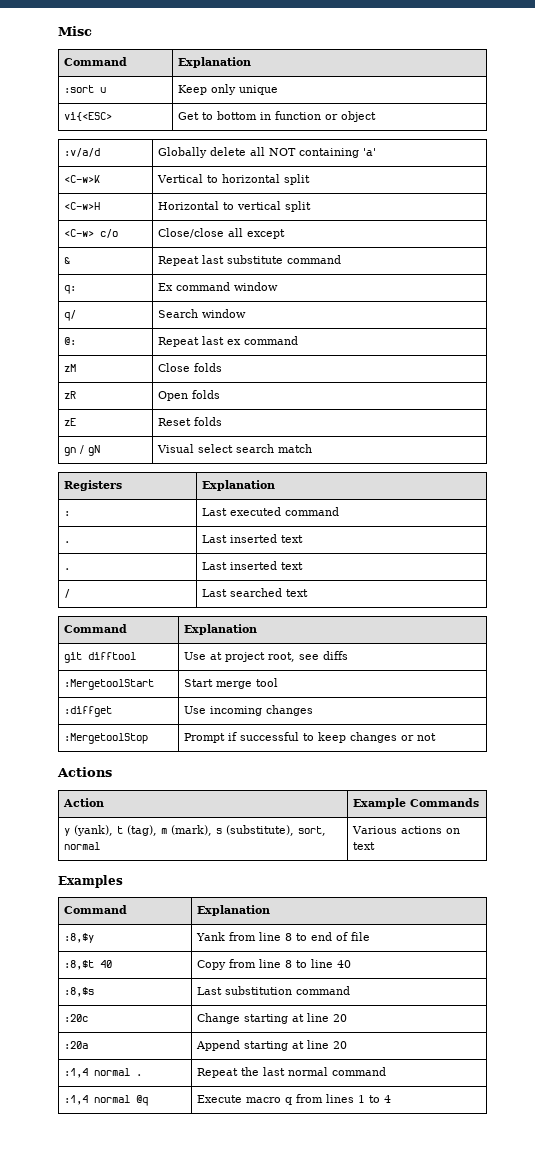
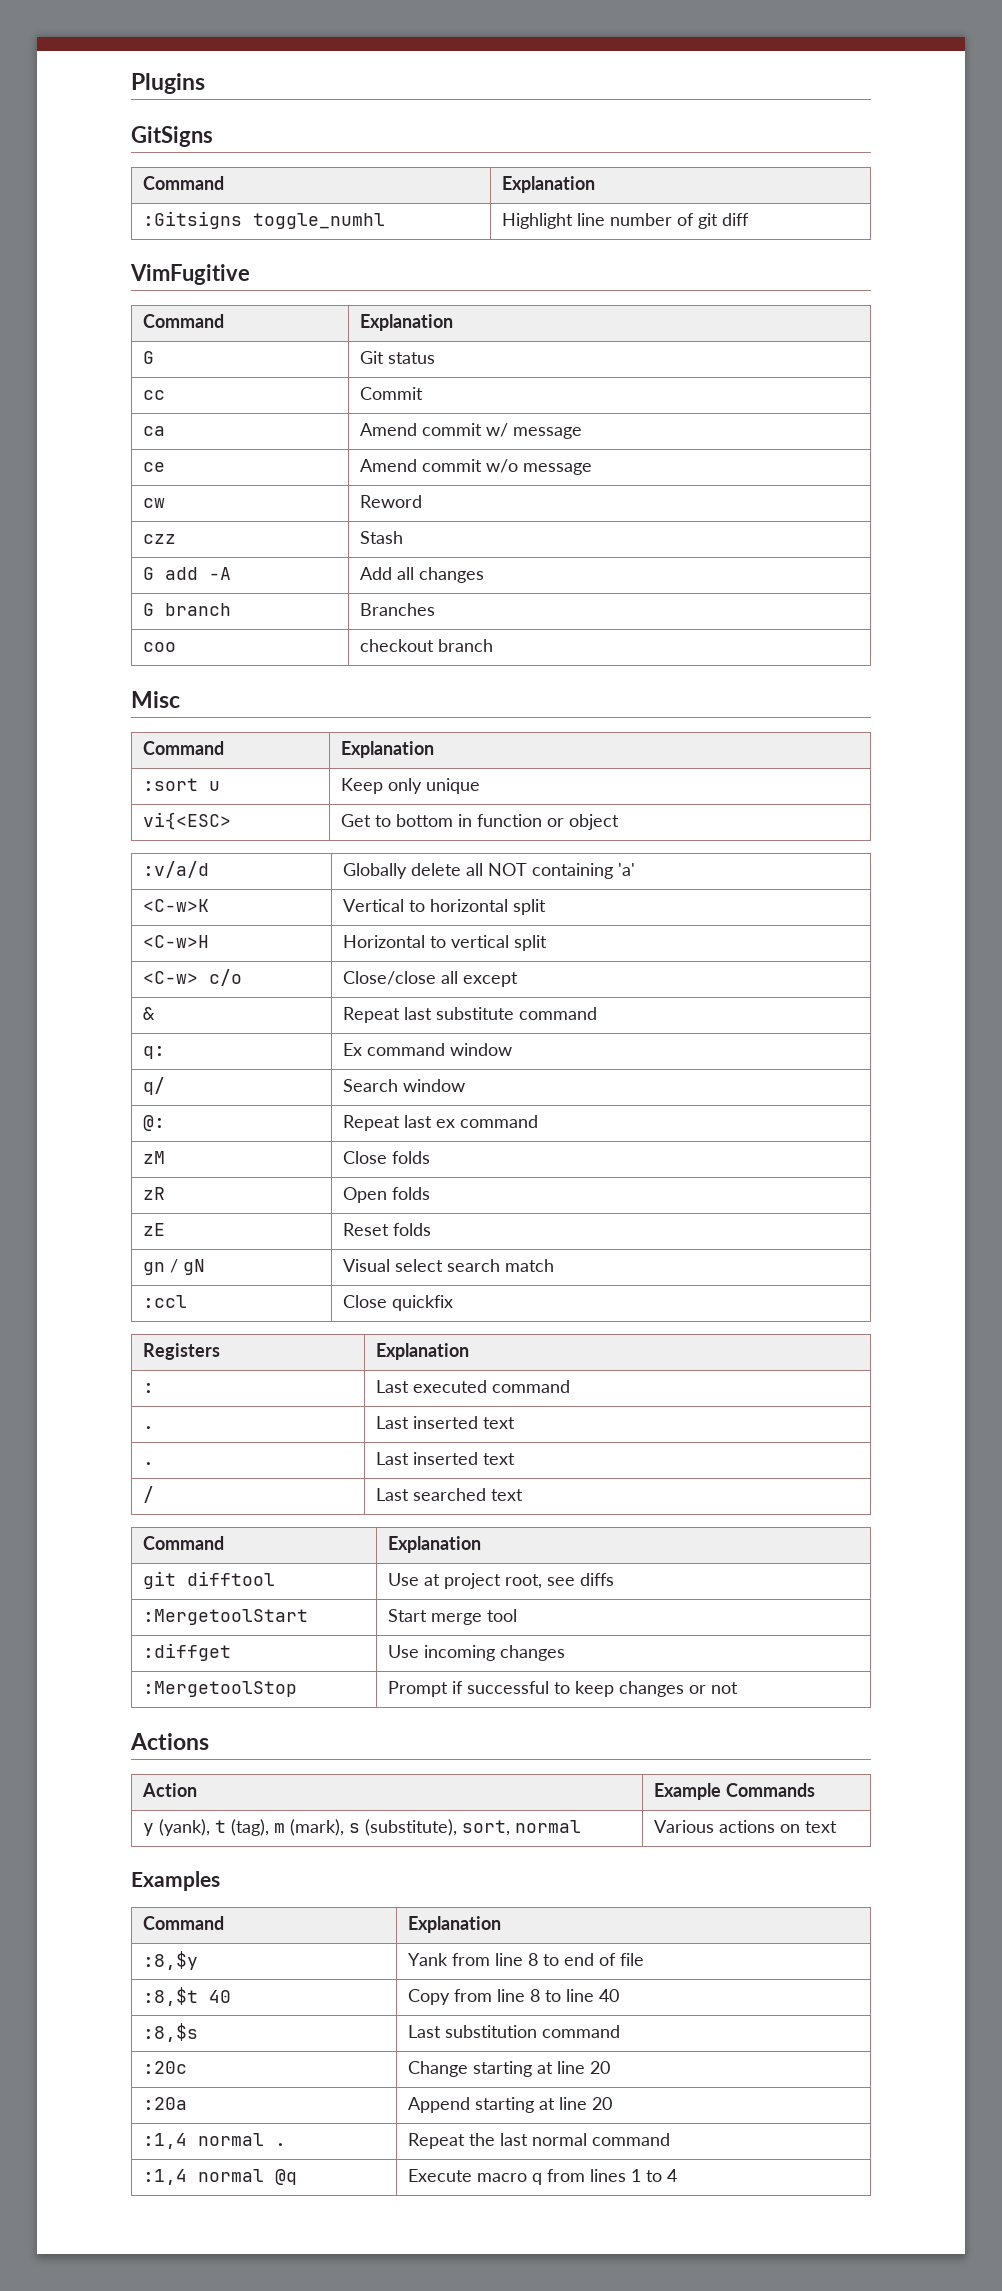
(58, 31) none -> [131,73,205,94] [131,126,213,147] [143,176,225,190] [502,176,596,193] [143,211,386,229] [502,213,750,229] [130,264,250,285] [143,314,225,328] [360,314,454,331] [143,351,155,364] [360,351,436,364] [143,390,166,400] [360,387,424,400] [143,426,166,436] [360,423,583,439] [143,462,166,472] [360,459,593,475] [143,498,166,508] [360,495,423,508] [143,534,177,544] [360,531,404,544] [143,567,232,580] [360,567,485,583] [143,603,232,616] [360,603,436,616] [143,642,177,652] [360,639,494,652] Plugins // GitSigns // Command | Explanation // :Gitsigns toggle_numhl | Highlight line number of git diff // VimFugitive // Command | Explanation // G | Git status // cc | Commit // ca | Amend commit w/ message // ce | Amend commit w/o message // cw | Reword // czz | Stash // G add -A | Add all changes // G branch | Branches // coo | checkout branch //
(313, 448) none -> [143,1295,188,1308] [343,1295,454,1311] // :ccl | Close quickfix

